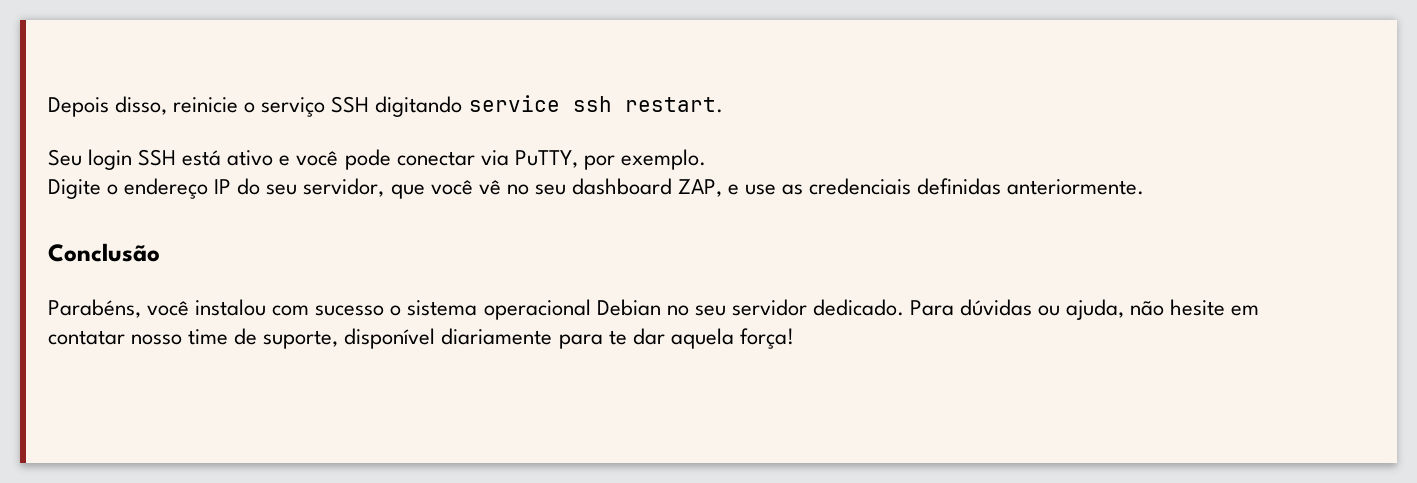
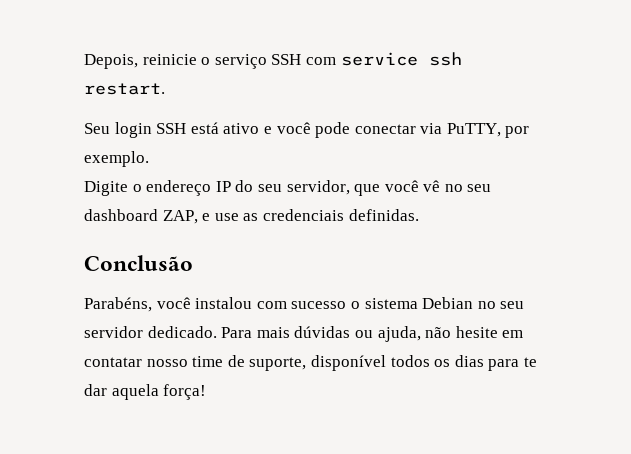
[48,96,168,117] Depois disso, -> [84,54,138,69] Depois,
[375,96,463,117] digitando -> [305,57,336,65] com
[917,178,1145,195] definidas anteriormente. -> [348,209,419,221] definidas.
[483,299,591,320] operacional -> (418, 303) none
(954, 308) none -> [256,327,290,338] mais
[441,328,553,345] diariamente -> [390,355,484,367] todos os dias

